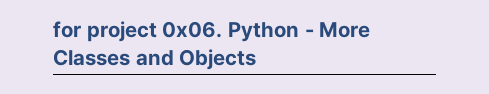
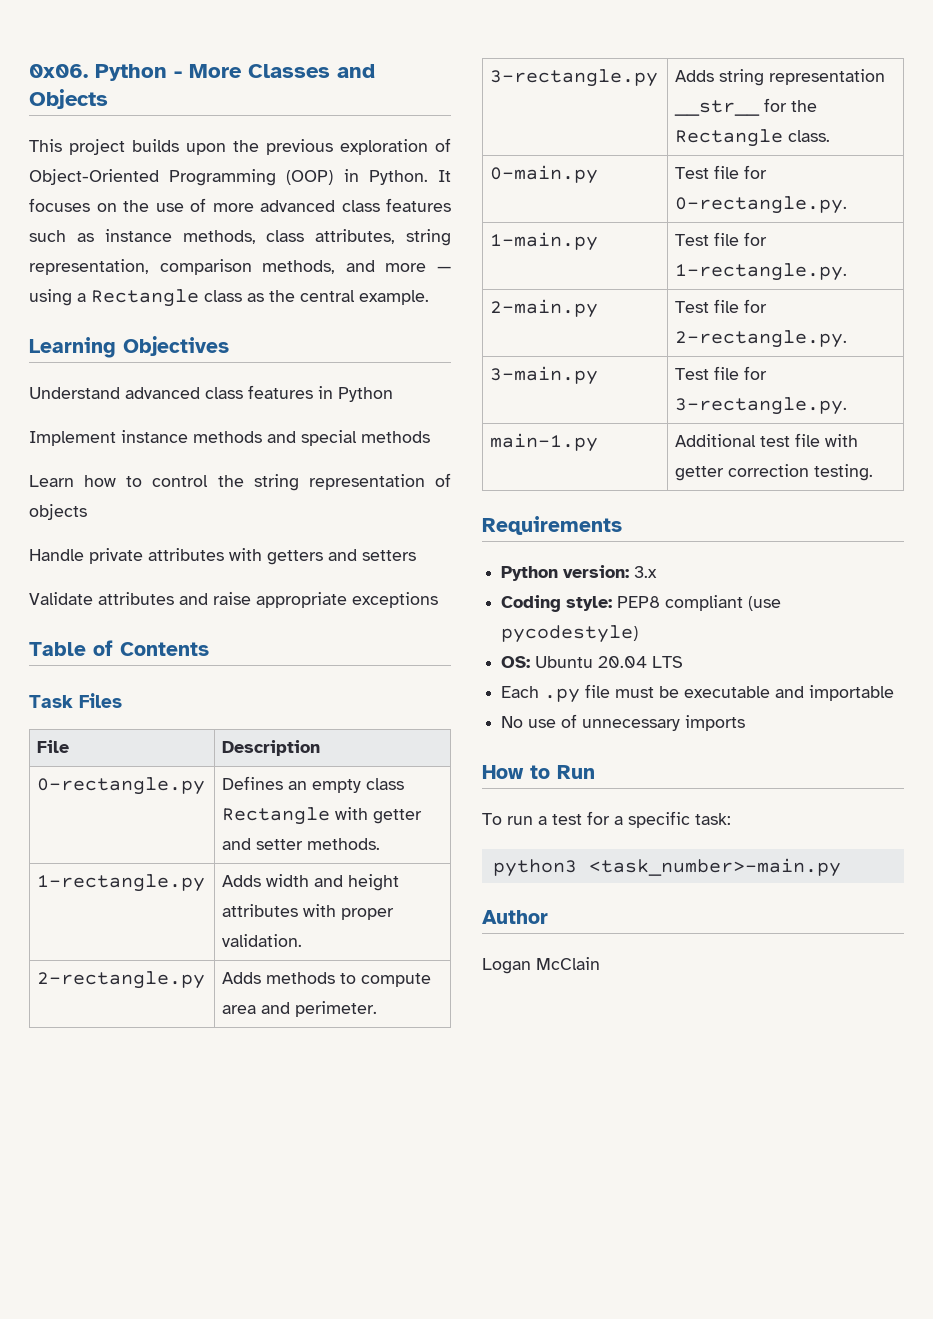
[53,21,157,42] for project -> (29, 71) none
(257, 59) none -> [29,138,451,155] [29,169,451,186] [29,198,451,212] [29,229,451,246] [29,259,452,275] [29,289,429,307] [29,336,229,358] [29,385,393,402] [29,430,430,446] [29,473,451,491] [29,504,87,520] [29,548,416,565] [29,592,438,608] [29,640,209,656] [29,693,122,708] [37,740,70,753] [222,740,321,756] [37,777,206,795] [222,776,405,793] [222,807,423,825] [222,838,381,850] [37,874,206,892] [222,874,400,891] [222,904,395,920] [222,934,303,947] [37,971,206,989] [222,972,432,987] [222,1001,378,1017] [490,69,659,87] [675,69,886,86] [674,98,818,116] [675,129,831,147] [490,165,599,184] [675,165,768,179] [675,196,848,214] [490,232,599,251] [675,232,768,246] [675,263,848,281] [490,299,599,318] [675,299,768,313] [675,330,848,348] [490,366,599,385] [675,366,768,380] [675,397,848,415] [490,433,599,452] [675,433,859,447] [675,464,874,481] [482,516,622,535] [501,565,658,581] [501,595,782,612] [501,625,639,643] [501,656,684,668] [501,684,895,703] [501,714,746,731] [482,765,595,779] [482,811,731,828] [492,858,841,877] [482,910,548,924] [482,957,600,974] // This project builds upon the previous exploration of Object-Oriented Programming (OOP) in Python. It focuses on the use of more advanced class features such as instance methods, class attributes, string representation, comparison methods, and more — using a Rectangle class as the central example. // Learning Objectives // Understand advanced class features in Python // Implement instance methods and special methods // Learn how to control the string representation of objects // Handle private attributes with getters and setters // Validate attributes and raise appropriate exceptions // Table of Contents // Task Files // File | Description // 0-rectangle.py | Defines an empty class Rectangle with getter and setter methods. // 1-rectangle.py | Adds width and height attributes with proper validation. // 2-rectangle.py | Adds methods to compute area and perimeter. // 3-rectangle.py | Adds string representation __str__ for the Rectangle class. // 0-main.py | Test file for 0-rectangle.py. // 1-main.py | Test file for 1-rectangle.py. // 2-main.py | Test file for 2-rectangle.py. // 3-main.py | Test file for 3-rectangle.py. // main-1.py | Additional test file with getter correction testing. // Requirements // Python version: 3.x // Coding style: PEP8 compliant (use pycodestyle) // OS: Ubuntu 20.04 LTS // Each .py file must be executable and importable // No use of unnecessary imports // How to Run // To run a test for a specific task: // python3 <task_number>-main.py // Author // Logan McClain

